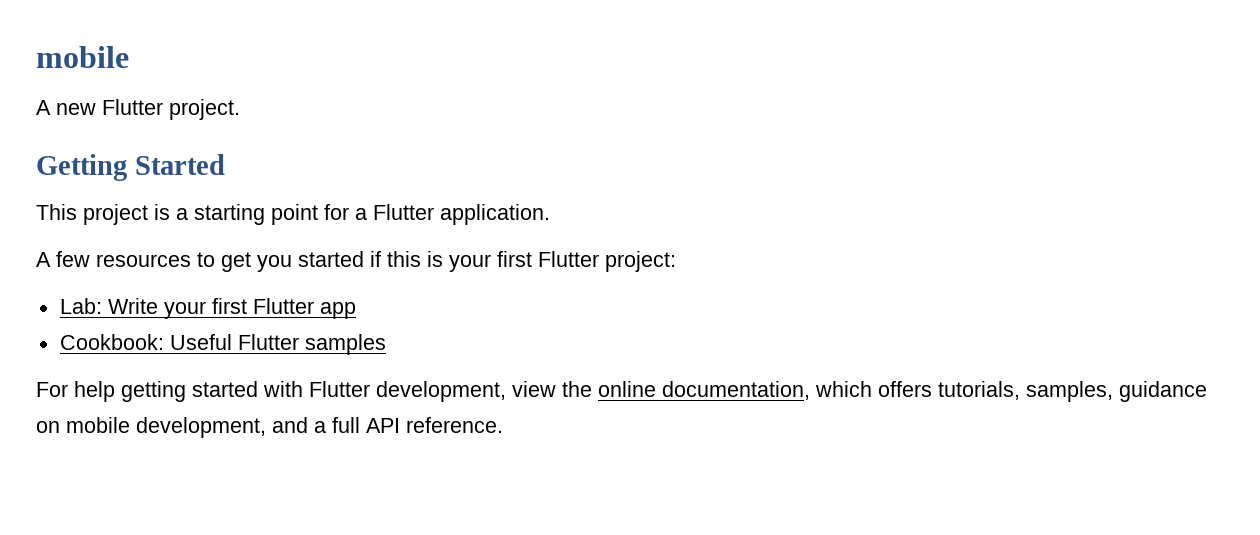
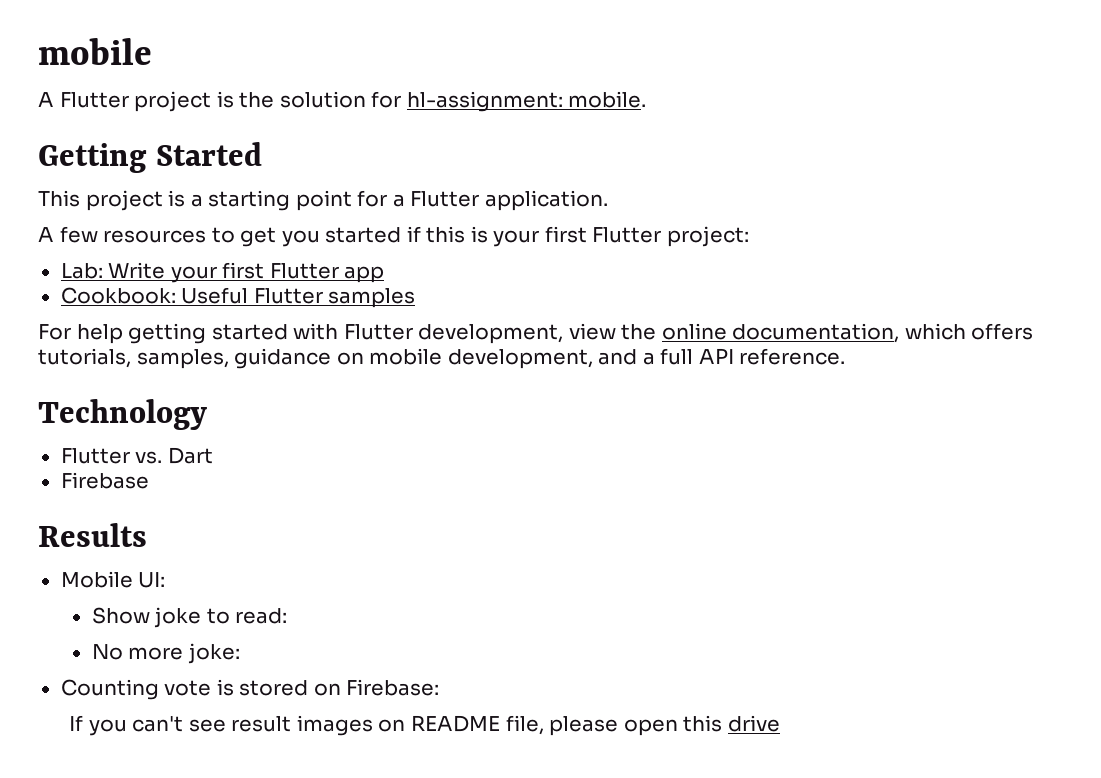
[56,99,240,120] new Flutter project. -> [59,91,647,112] Flutter project is the solution for hl-assignment: mobile.
(503, 425) none -> [38,399,207,430] [60,447,213,464] [60,472,149,489] [38,523,147,547] [60,571,166,588] [91,607,288,628] [91,643,240,664] [60,679,440,700] [69,715,780,736] // Technology // Flutter vs. Dart // Firebase // Results // Mobile UI: // Show joke to read: // No more joke: // Counting vote is stored on Firebase: // If you can't see result images on README file, please open this drive

